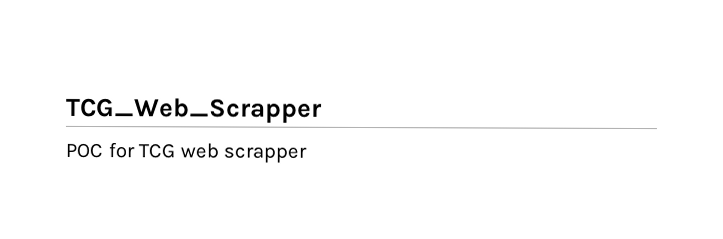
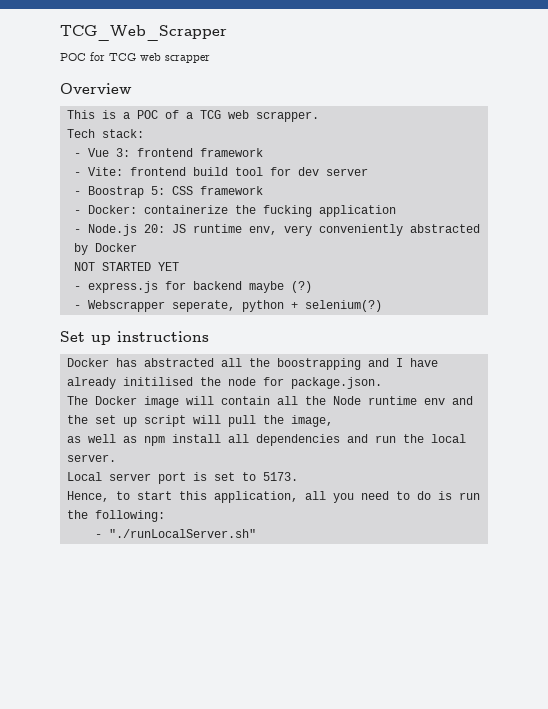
(308, 154) none -> [60,83,132,94] [66,110,319,122] [66,129,144,138] [73,148,263,157] [73,167,368,176] [73,186,263,198] [73,205,396,217] [73,224,480,236] [73,243,137,255] [73,262,179,271] [73,281,312,293] [73,300,382,312] [60,331,209,345] [66,358,438,370] [66,377,382,389] [66,396,473,408] [66,415,333,427] [66,434,466,446] [66,454,116,462] [66,472,298,484] [66,491,480,503] [66,510,165,522] [94,529,256,538] // Overview // This is a POC of a TCG web scrapper. // Tech stack: // - Vue 3: frontend framework // - Vite: frontend build tool for dev server // - Boostrap 5: CSS framework // - Docker: containerize the fucking application // - Node.js 20: JS runtime env, very conveniently abstracted by Docker // NOT STARTED YET // - express.js for backend maybe (?) // - Webscrapper seperate, python + selenium(?) // Set up instructions // Docker has abstracted all the boostrapping and I have already initilised the node for package.json. // The Docker image will contain all the Node runtime env and the set up script will pull the image, // as well as npm install all dependencies and run the local server. // Local server port is set to 5173. // Hence, to start this application, all you need to do is run the following: // - "./runLocalServer.sh"

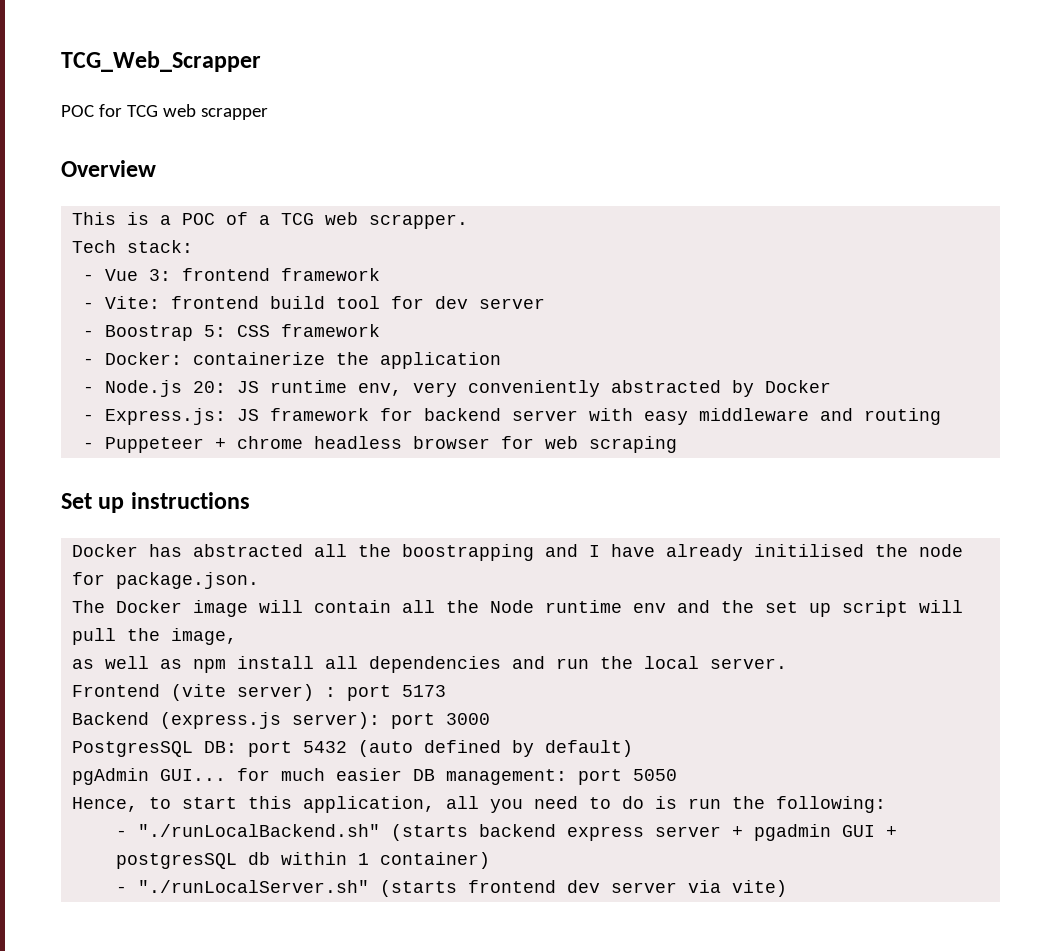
[262,205,312,217] fucking -> (370, 358) none
[73,262,179,271] [73,281,312,293] [73,300,382,312] NOT STARTED YET // - express.js for backend maybe (?) // - Webscrapper seperate, python + selenium(?) -> [83,408,942,425] [83,436,678,453] - Express.js: JS framework for backend server with easy middleware and routing // - Puppeteer + chrome headless browser for web scraping
[66,472,298,484] Local server port is set to 5173. -> [72,684,447,701] [72,712,491,729] [72,740,634,757] [72,768,678,785] Frontend (vite server) : port 5173 // Backend (express.js server): port 3000 // PostgresSQL DB: port 5432 (auto defined by default) // pgAdmin GUI... for much easier DB management: port 5050
[108,529,256,538] "./runLocalServer.sh" -> [138,824,898,841] [116,852,491,869] [116,880,788,897] "./runLocalBackend.sh" (starts backend express server + pgadmin GUI + postgresSQL db within 1 container) // - "./runLocalServer.sh" (starts frontend dev server via vite)

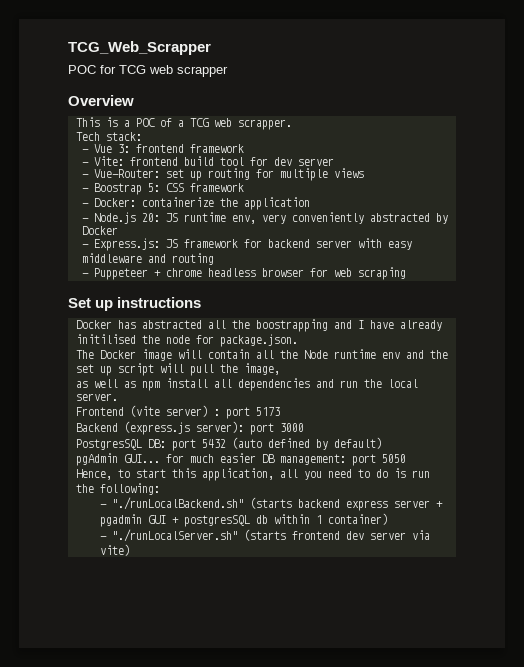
(546, 303) none -> [81,168,364,181] // - Vue-Router: set up routing for multiple views

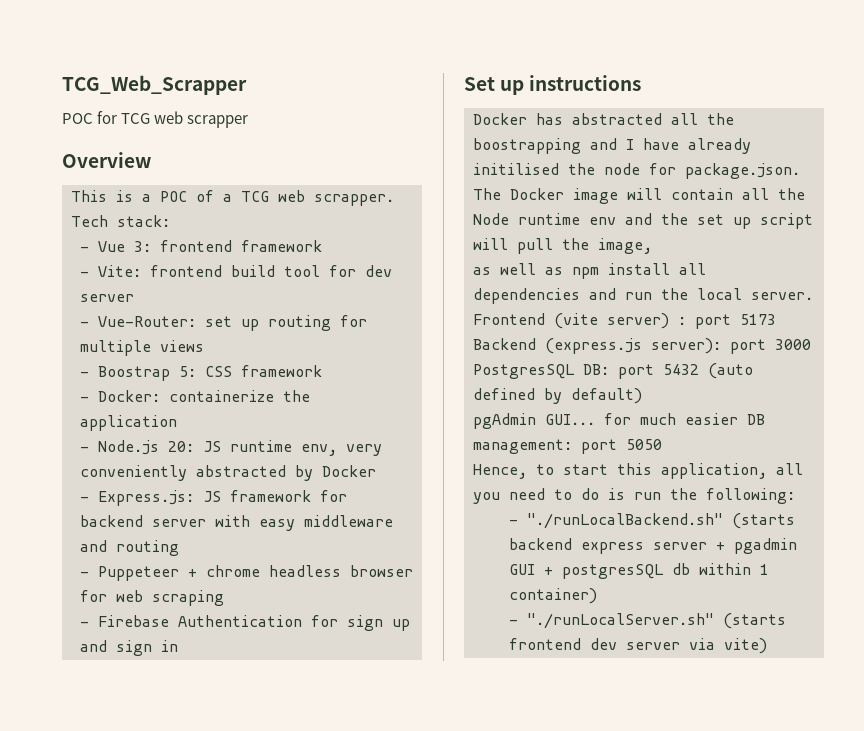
(406, 273) none -> [80,615,410,631] [80,640,178,656] // - Firebase Authentication for sign up and sign in

